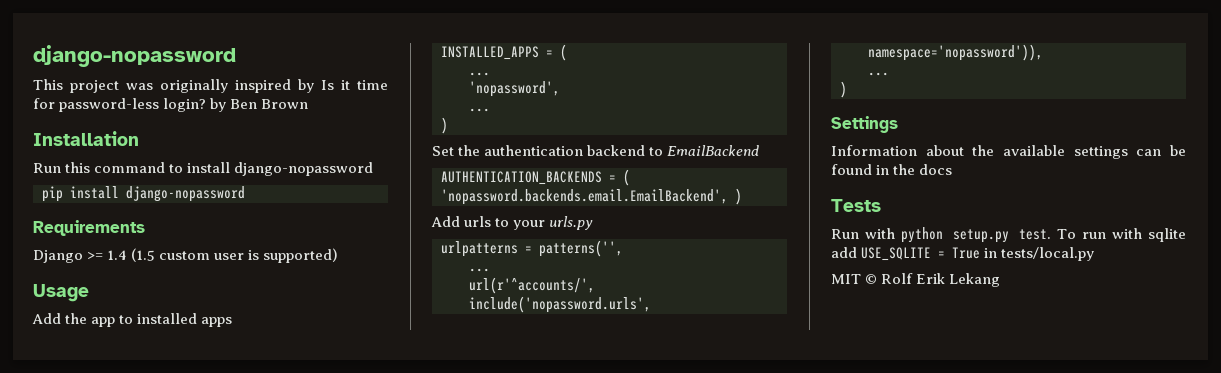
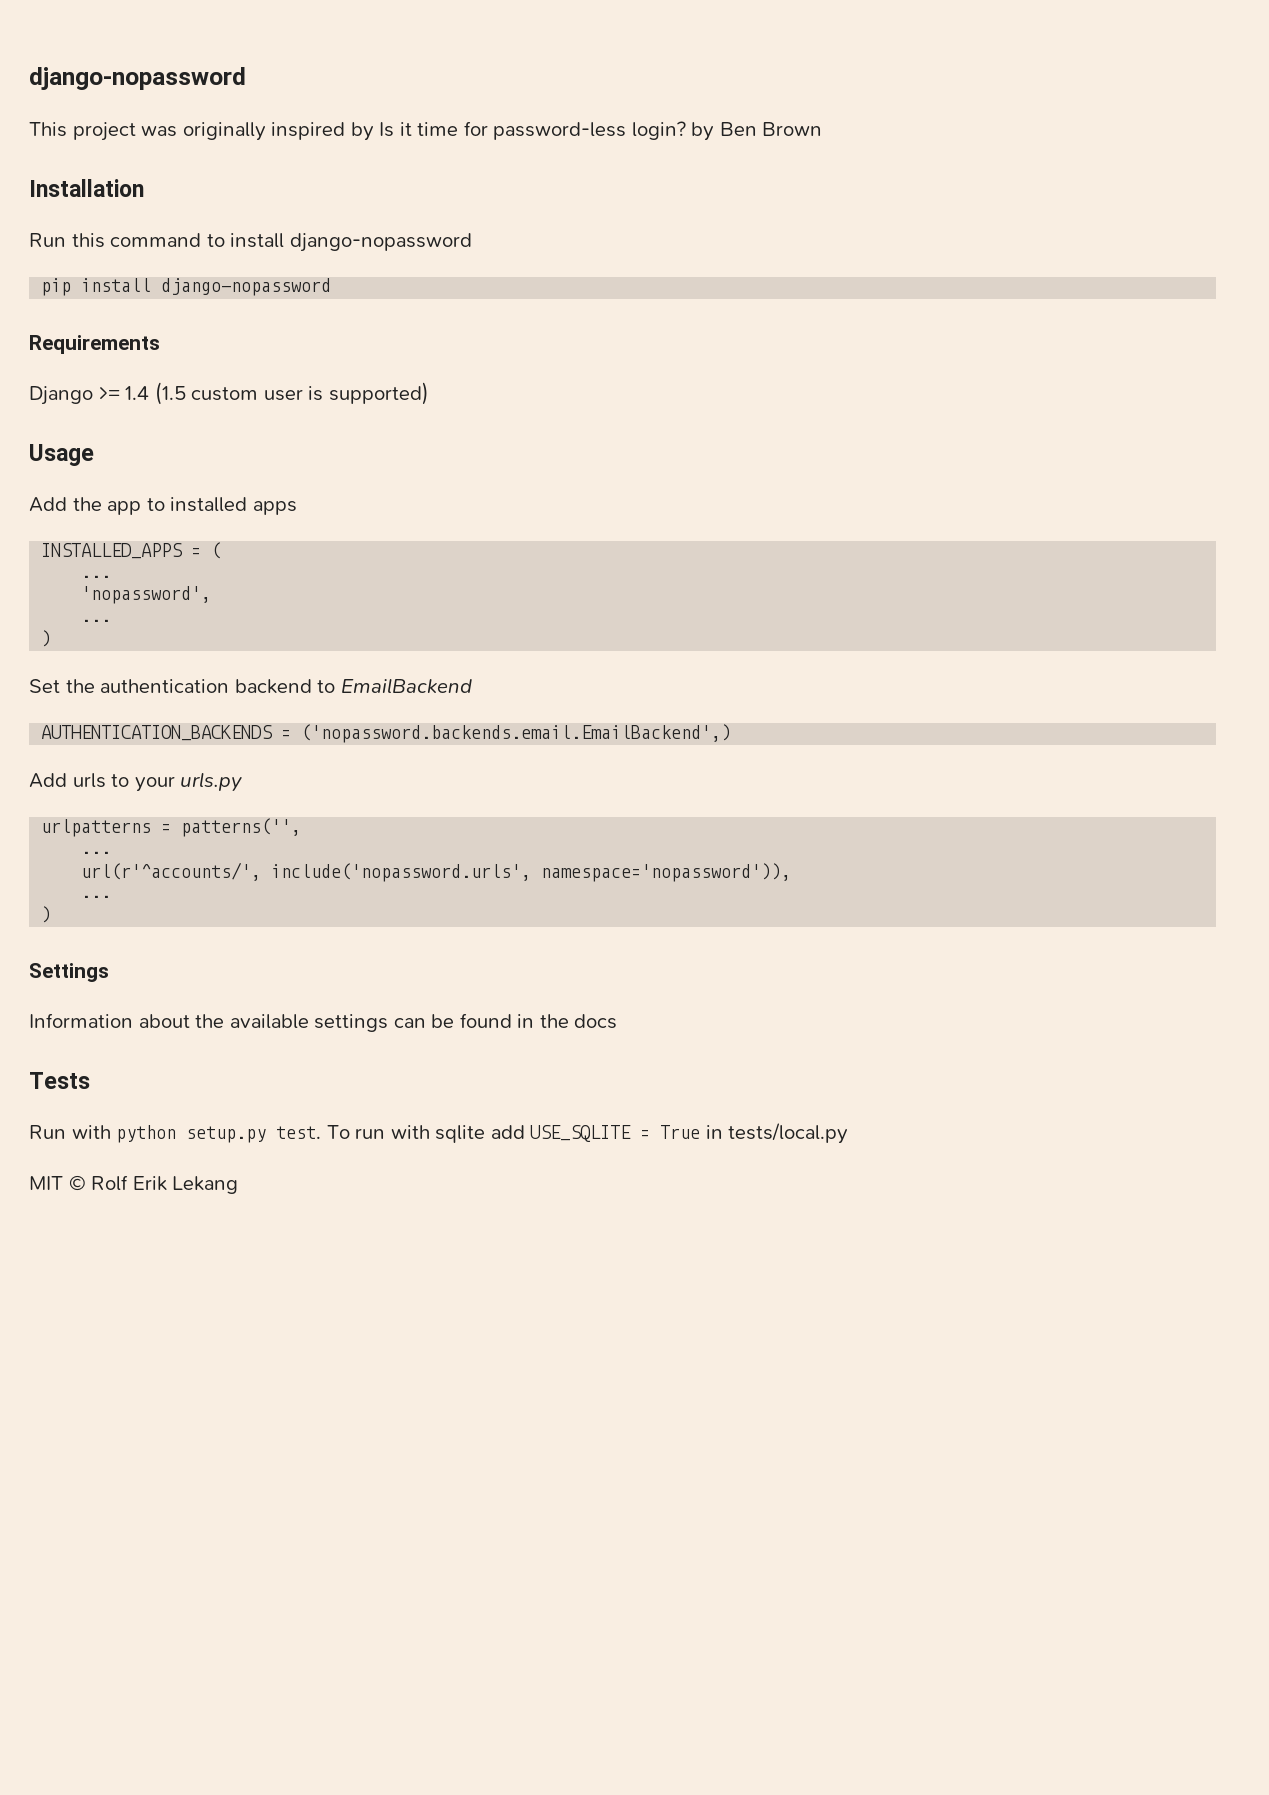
[623,169,630,186] [441,188,742,205] ( 'nopassword.backends.email.EmailBackend', ) -> [301,724,732,743] ('nopassword.backends.email.EmailBackend',)

